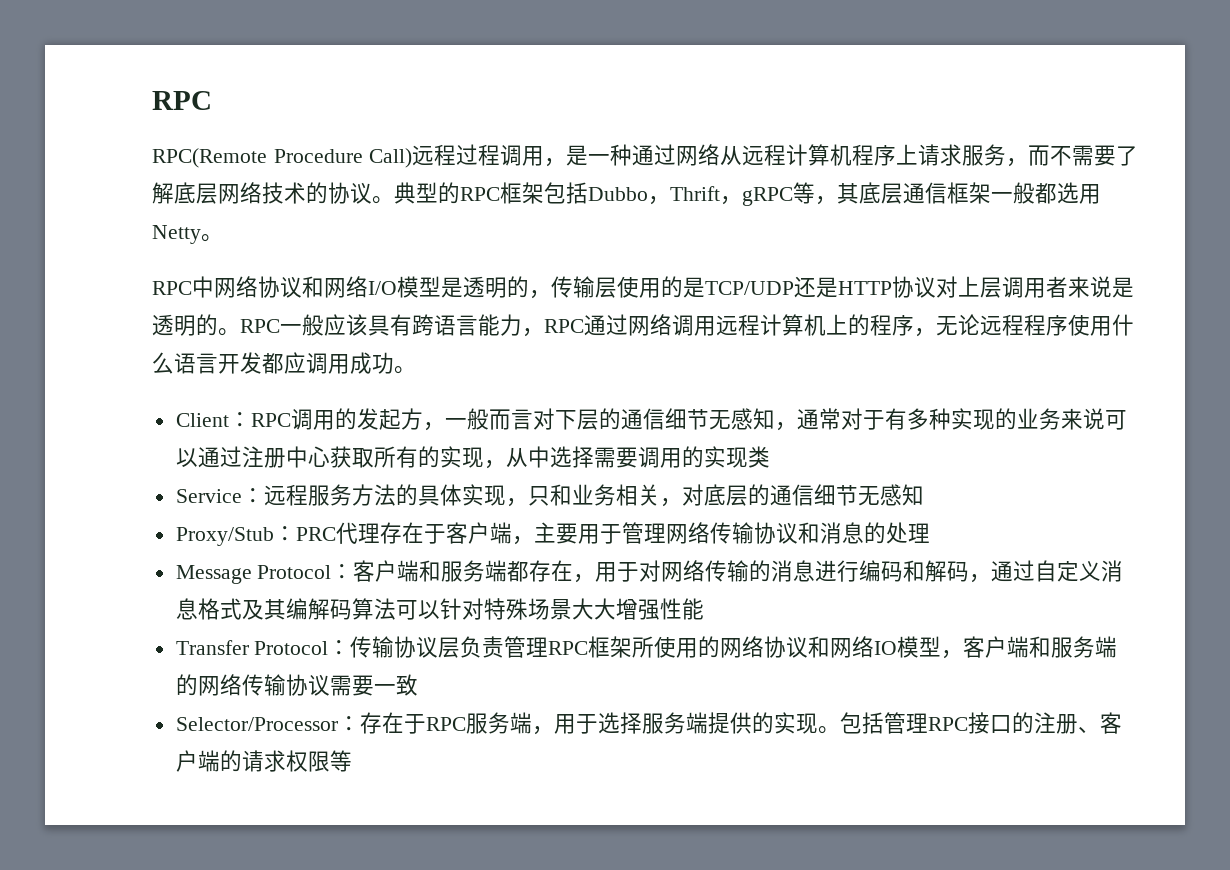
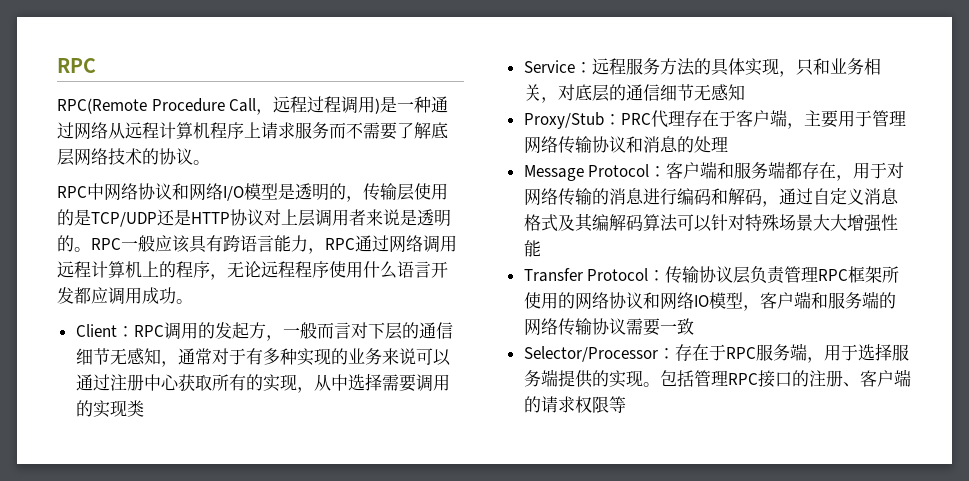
[369,148,412,168] Call) -> [229,98,274,115] Call，
[544,158,566,167] ， -> [375,98,381,114] )
[1006,158,1028,167] ， -> (329, 130) none
[394,182,1101,206] [152,225,223,244] 典型的RPC框架包括Dubbo，Thrift，gRPC等，其底层通信框架一般都选用Netty。 -> (210, 162) none

